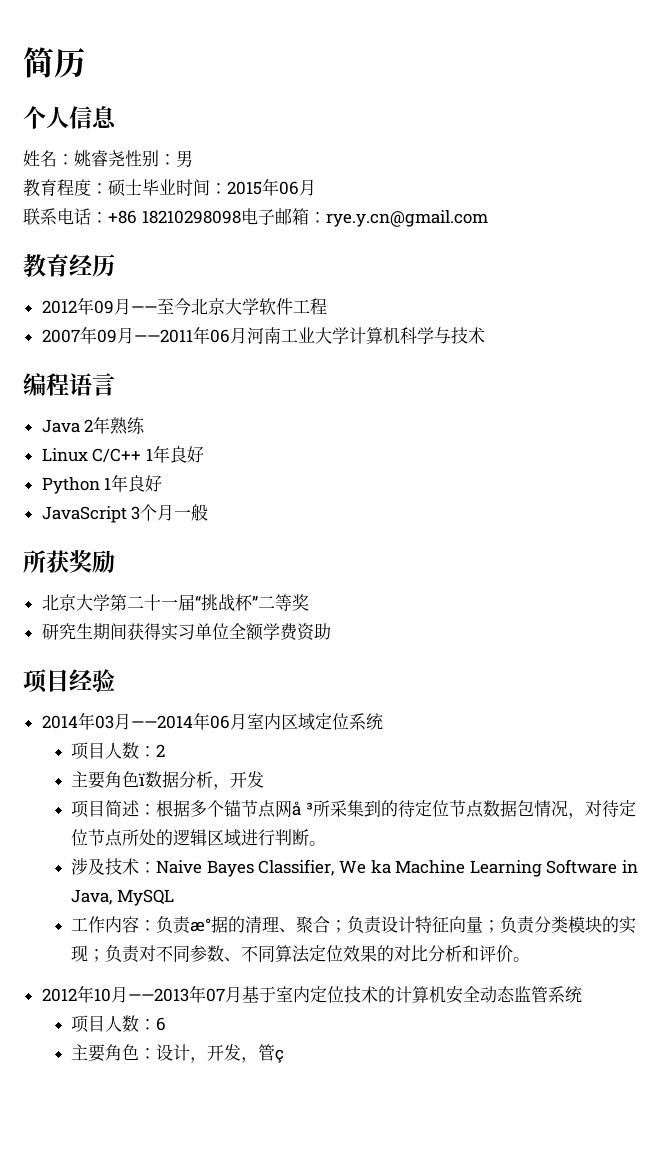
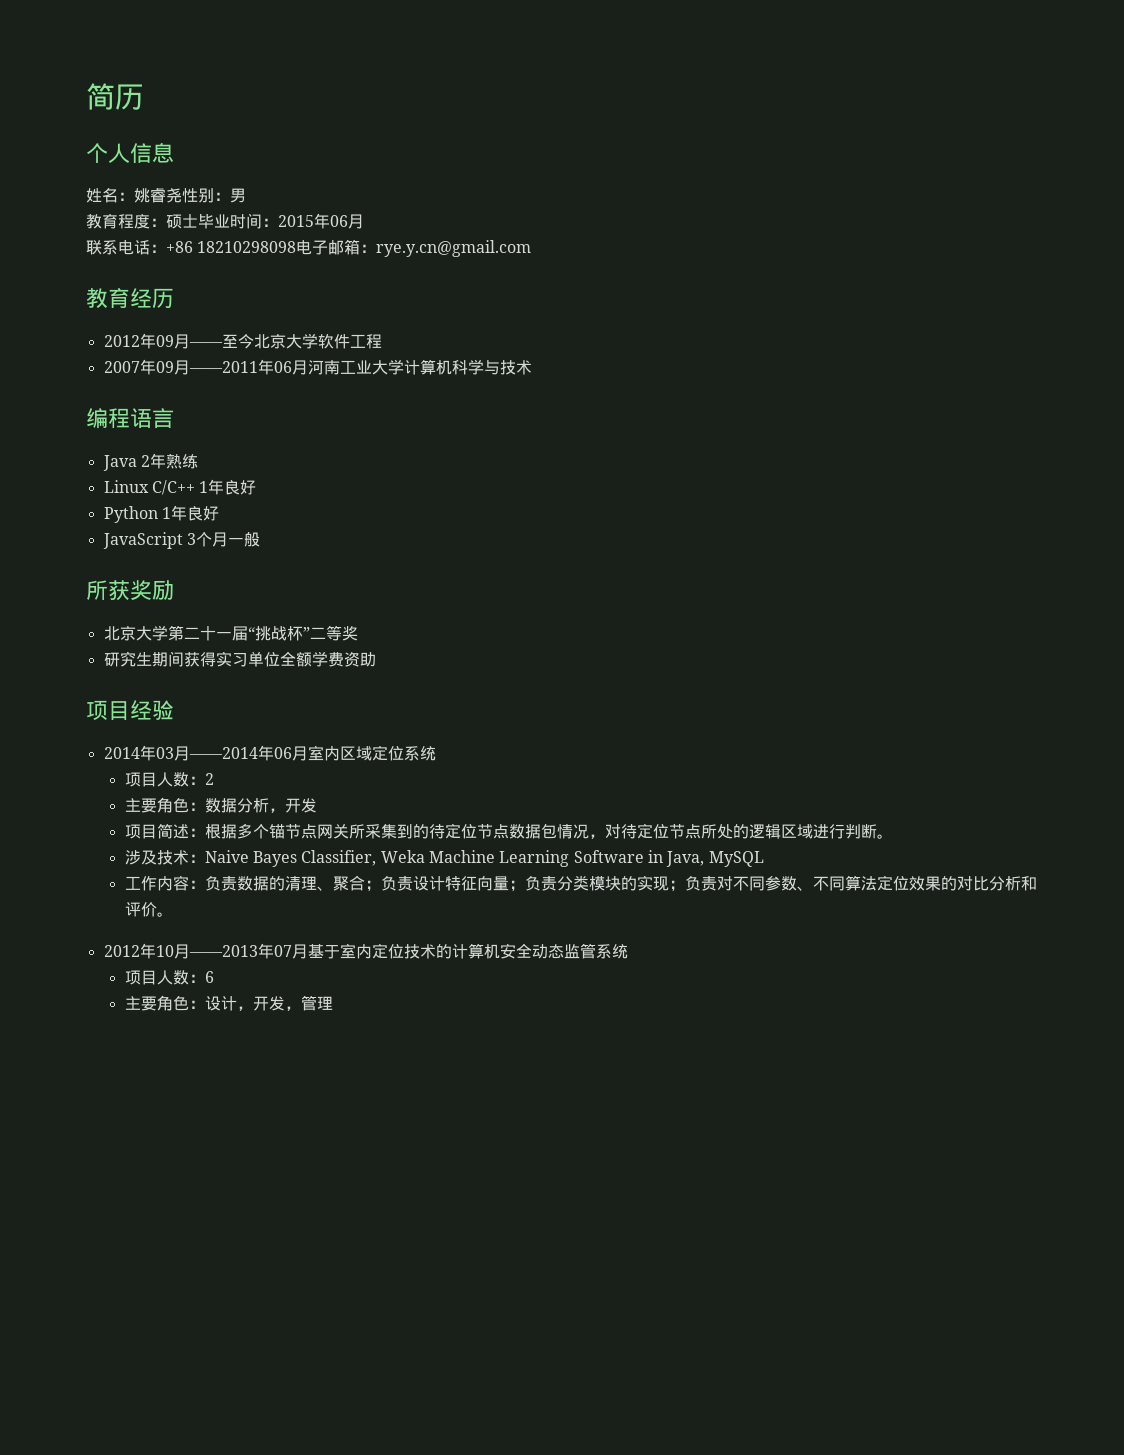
[138,773,146,786] ï -> [188,802,205,811] ：
[292,801,313,816] å ³ -> [332,824,349,839] 关
[338,860,391,874] We ka -> [380,850,425,863] Weka
[190,918,212,932] æ° -> [236,876,253,891] 数
[275,1049,285,1063] ç -> [316,996,333,1010] 理

